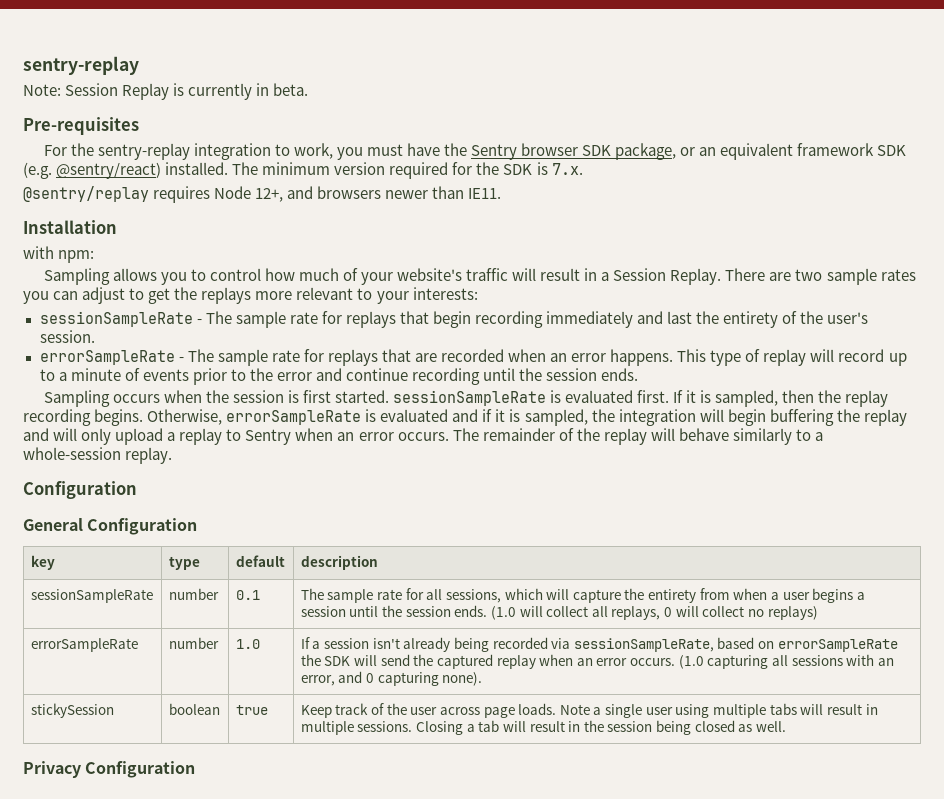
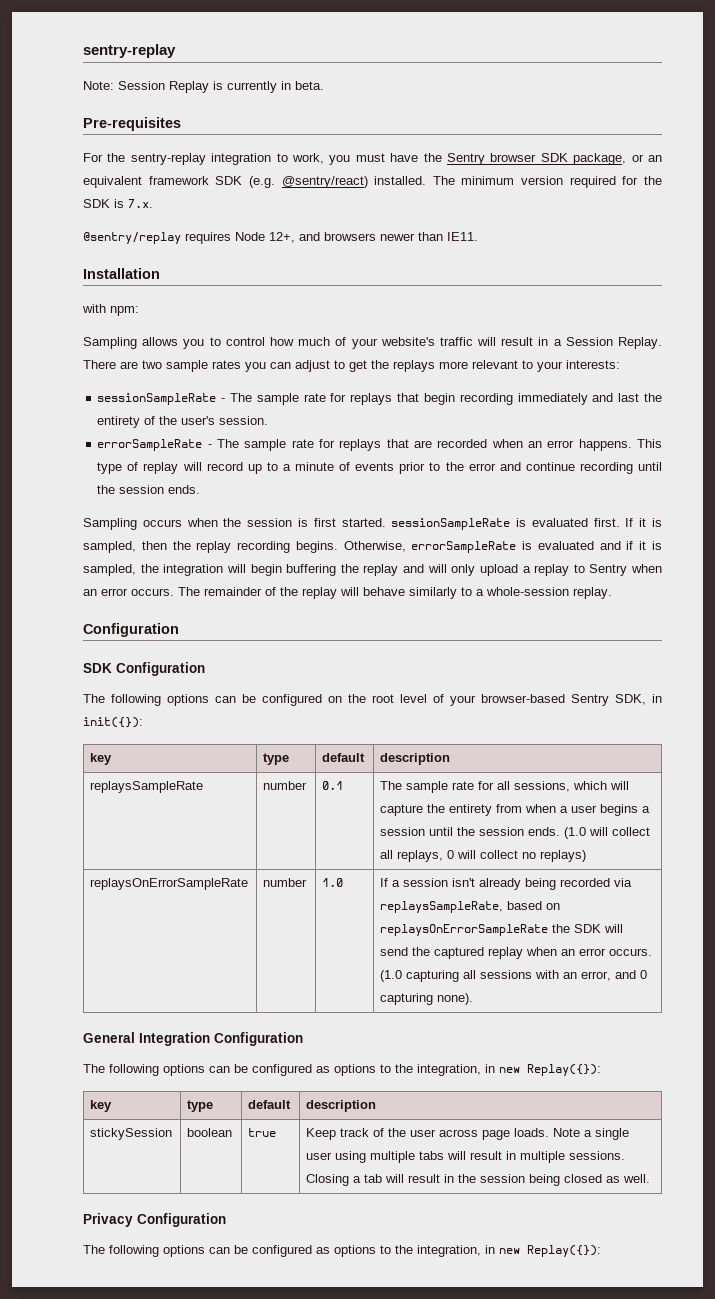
[23,518,198,535] [30,555,55,570] [168,556,200,570] [235,555,285,567] [300,555,378,570] [30,589,153,603] General Configuration // key | type | default | description // sessionSampleRate -> [83,662,205,676] [83,694,662,706] [83,717,143,728] [90,753,113,765] [263,753,290,765] [322,753,366,762] [380,753,451,765] [90,781,204,793] SDK Configuration // The following options can be configured on the root level of your browser-based Sentry SDK, in init({}): // key | type | default | description // replaysSampleRate
[30,638,138,652] errorSampleRate -> [90,878,249,890] replaysOnErrorSampleRate
[573,638,714,652] sessionSampleRate, -> [380,901,504,913] replaysSampleRate,
[777,639,898,652] errorSampleRate -> [380,924,549,936] replaysOnErrorSampleRate
(483, 679) none -> [83,1032,303,1046] [83,1064,601,1076] [90,1100,113,1112] [187,1100,214,1112] [248,1100,292,1109] [306,1100,377,1112] // General Integration Configuration // The following options can be configured as options to the integration, in new Replay({}): // key | type | default | description
(196, 769) none -> [83,1245,601,1257] // The following options can be configured as options to the integration, in new Replay({}):

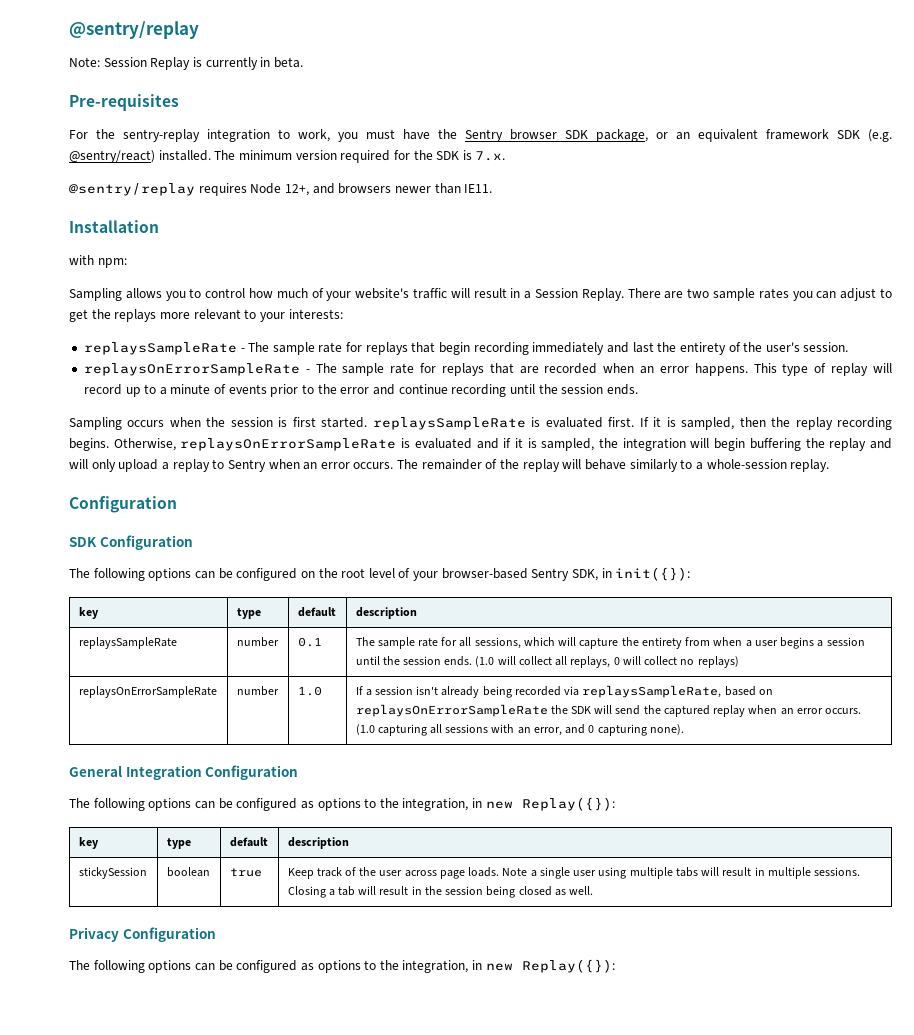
[83,44,176,58] sentry-replay -> [69,21,199,39] @sentry/replay
[97,393,217,405] sessionSampleRate -> [83,342,237,355] replaysSampleRate
[97,439,203,451] errorSampleRate -> [83,363,300,376] replaysOnErrorSampleRate
[391,518,511,530] sessionSampleRate -> [372,417,526,430] replaysSampleRate
[411,541,517,553] errorSampleRate -> [180,438,397,451] replaysOnErrorSampleRate

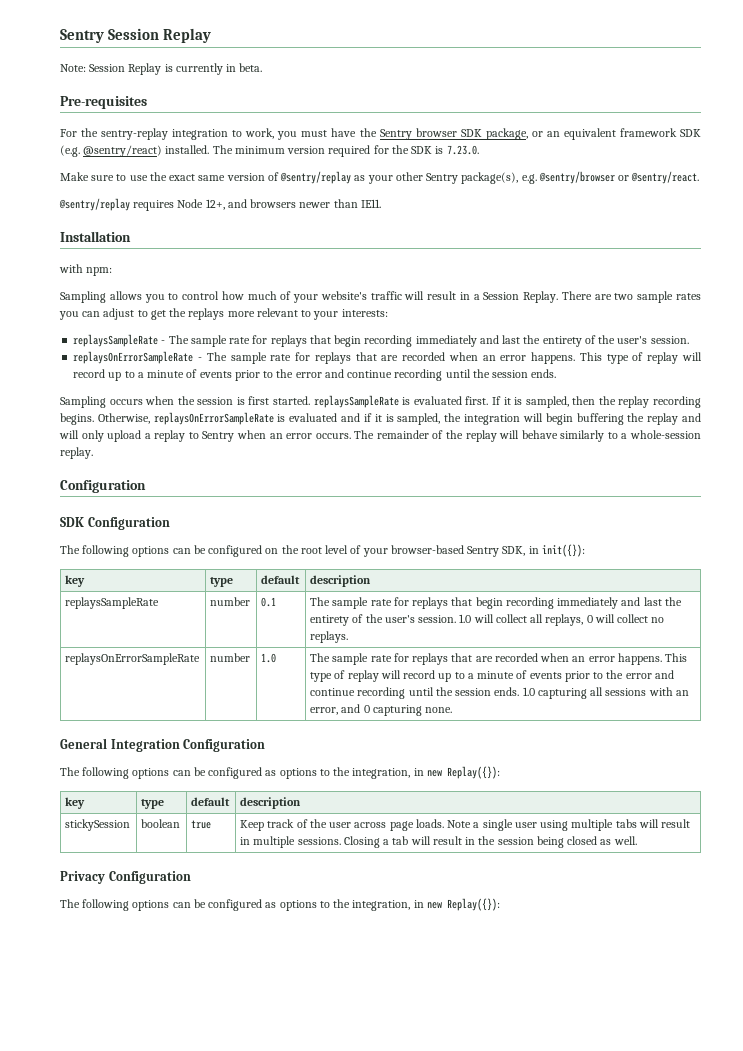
[69,21,199,39] @sentry/replay -> [60,28,212,43] Sentry Session Replay
[475,151,506,161] 7.x. -> [446,145,479,155] [60,171,700,184] 7.23.0. // Make sure to use the exact same version of @sentry/replay as your other Sentry package(s), e.g. @sentry/browser or @sentry/react.
[459,637,865,649] [355,656,495,667] all sessions, which will capture the entirety from when a user begins a session until the session ends. (1.0 -> [412,597,682,609] [310,614,472,626] replays that begin recording immediately and last the entirety of the user's session. 1.0
[697,656,739,668] replays) -> [310,631,349,643] replays.
[355,685,773,698] [355,704,862,717] [355,724,375,735] If a session isn't already being recorded via replaysSampleRate, based on replaysOnErrorSampleRate the SDK will send the captured replay when an error occurs. (1.0 -> [310,653,688,665] [310,670,674,682] [310,687,535,699] The sample rate for replays that are recorded when an error happens. This type of replay will record up to a minute of events prior to the error and continue recording until the session ends. 1.0
[649,724,684,735] none). -> [425,707,453,713] none.

